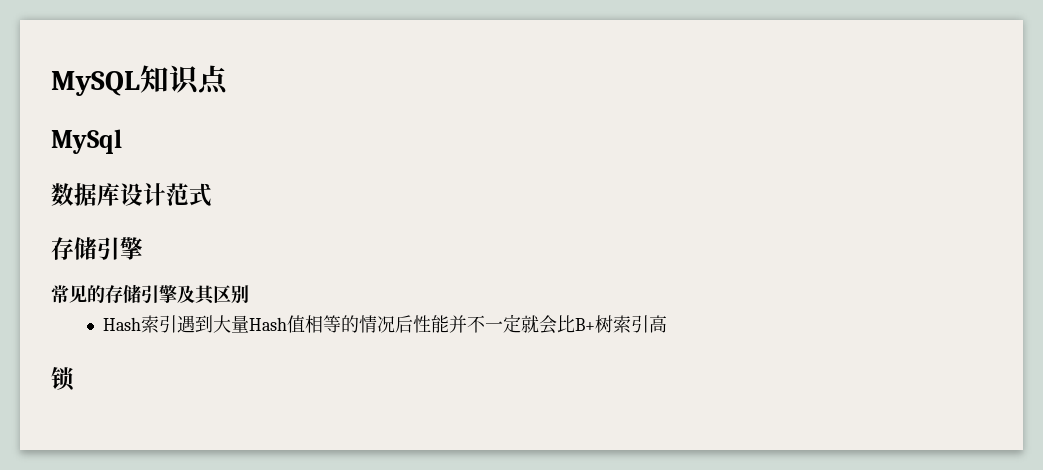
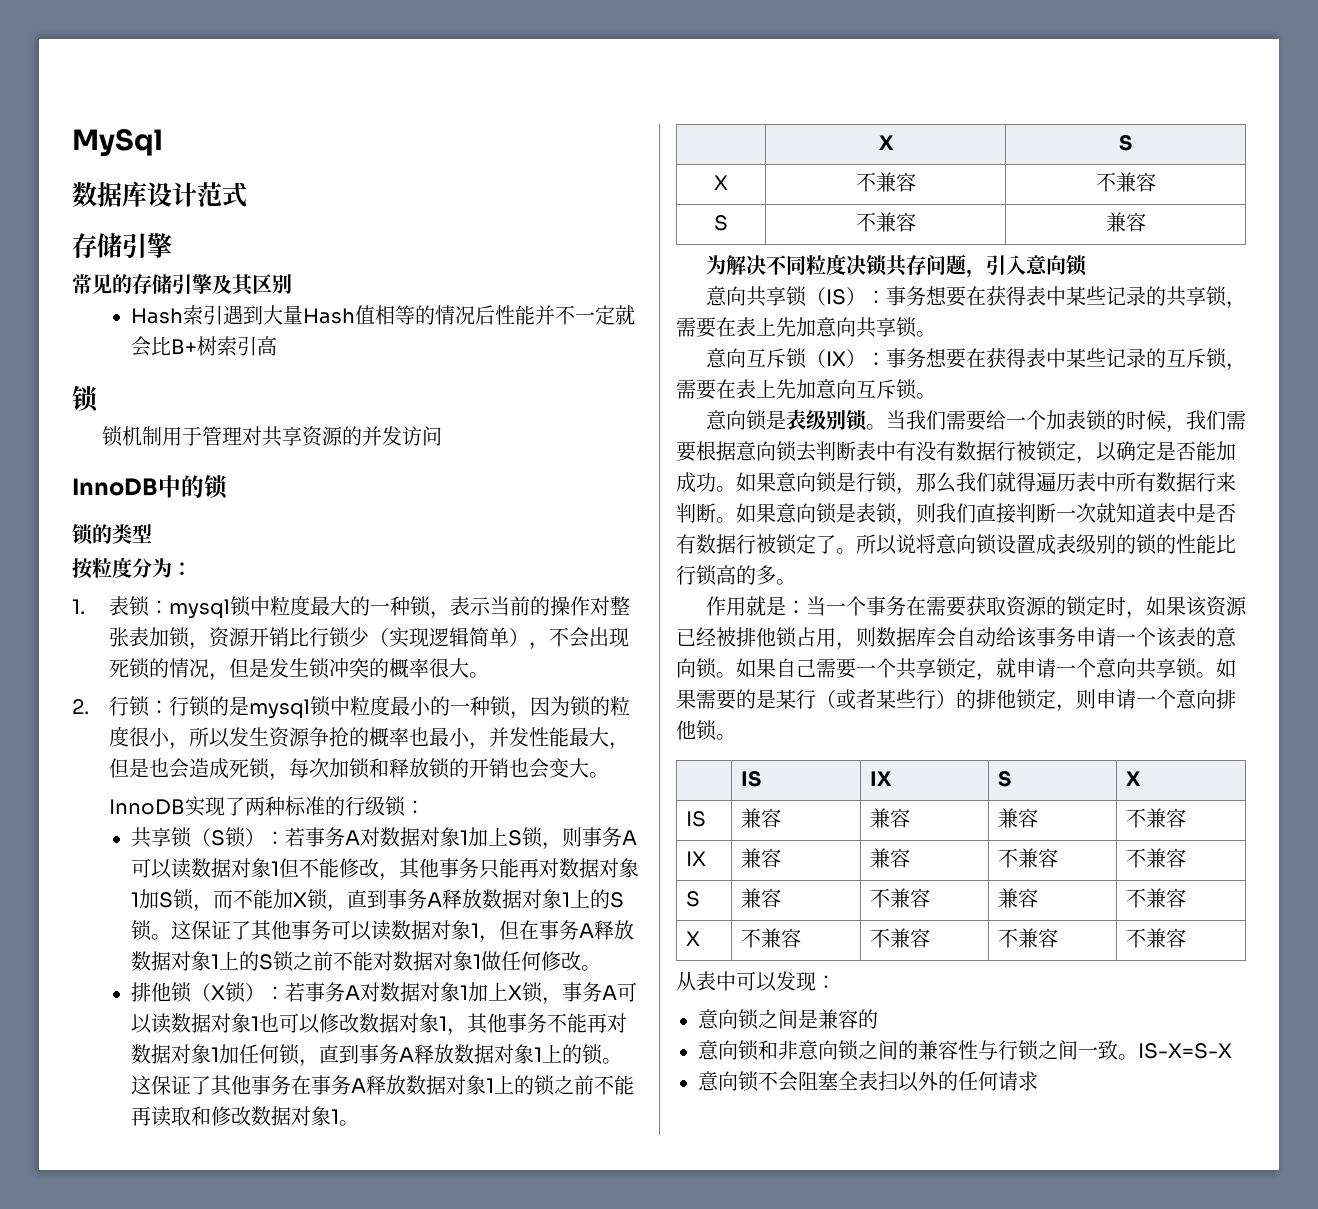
[51,65,229,96] MySQL知识点 // -> (72, 142) none
(75, 379) none -> [101,426,442,447] [72,475,228,499] [72,524,152,545] [72,557,192,579] [72,595,631,619] [109,627,630,650] [109,658,490,681] [72,695,631,719] [109,726,630,750] [109,758,610,781] [109,796,426,817] [131,827,638,850] [131,858,640,881] [131,889,625,912] [131,920,635,943] [131,951,602,972] [131,982,638,1005] [131,1013,628,1036] [131,1044,623,1067] [131,1075,635,1096] [131,1106,360,1127] [878,135,894,150] [1119,134,1132,151] [714,175,728,190] [855,172,916,192] [1095,172,1156,192] [714,215,728,231] [855,212,916,232] [1105,212,1146,232] [705,254,1087,278] [705,286,1246,309] [676,317,936,338] [705,348,1246,371] [676,379,936,400] [705,410,1246,433] [676,441,1236,464] [676,472,1236,495] [676,503,1236,526] [676,534,1236,555] [676,565,796,586] [705,596,1247,619] [676,627,1237,650] [676,658,1236,681] [676,689,1236,712] [676,720,736,741] [741,770,762,787] [870,771,893,786] [998,770,1012,787] [1126,771,1142,786] [686,811,707,827] [741,808,782,828] [870,808,911,828] [998,808,1039,828] [1126,808,1187,828] [686,851,707,866] [741,848,782,868] [870,848,911,868] [998,848,1059,868] [1126,848,1187,868] [686,891,701,907] [741,888,782,908] [870,888,931,908] [998,888,1039,908] [1126,888,1187,908] [686,931,701,946] [741,928,802,948] [870,928,931,948] [998,928,1059,948] [1126,928,1187,948] [676,971,836,992] [698,1009,878,1030] [698,1040,1232,1061] [698,1071,1038,1092] // 锁机制用于管理对共享资源的并发访问 // InnoDB中的锁 // 锁的类型 // 按粒度分为： // 1.表锁：mysql锁中粒度最大的一种锁，表示当前的操作对整张表加锁，资源开销比行锁少（实现逻辑简单），不会出现死锁的情况，但是发生锁冲突的概率很大。 // 2.行锁：行锁的是mysql锁中粒度最小的一种锁，因为锁的粒度很小，所以发生资源争抢的概率也最小，并发性能最大，但是也会造成死锁，每次加锁和释放锁的开销也会变大。 // InnoDB实现了两种标准的行级锁： // 共享锁（S锁）：若事务A对数据对象1加上S锁，则事务A可以读数据对象1但不能修改，其他事务只能再对数据对象1加S锁，而不能加X锁，直到事务A释放数据对象1上的S锁。这保证了其他事务可以读数据对象1，但在事务A释放数据对象1上的S锁之前不能对数据对象1做任何修改。 // 排他锁（X锁）：若事务A对数据对象1加上X锁，事务A可以读数据对象1也可以修改数据对象1，其他事务不能再对数据对象1加任何锁，直到事务A释放数据对象1上的锁。这保证了其他事务在事务A释放数据对象1上的锁之前不能再读取和修改数据对象1。 // | X | S // X | 不兼容 | 不兼容 // S | 不兼容 | 兼容 // 为解决不同粒度决锁共存问题，引入意向锁 // 意向共享锁（IS）：事务想要在获得表中某些记录的共享锁，需要在表上先加意向共享锁。 // 意向互斥锁（IX）：事务想要在获得表中某些记录的互斥锁，需要在表上先加意向互斥锁。 // 意向锁是表级别锁。当我们需要给一个加表锁的时候，我们需要根据意向锁去判断表中有没有数据行被锁定，以确定是否能加成功。如果意向锁是行锁，那么我们就得遍历表中所有数据行来判断。如果意向锁是表锁，则我们直接判断一次就知道表中是否有数据行被锁定了。所以说将意向锁设置成表级别的锁的性能比行锁高的多。 // 作用就是：当一个事务在需要获取资源的锁定时，如果该资源已经被排他锁占用，则数据库会自动给该事务申请一个该表的意向锁。如果自己需要一个共享锁定，就申请一个意向共享锁。如果需要的是某行（或者某些行）的排他锁定，则申请一个意向排他锁。 // | IS | IX | S | X // IS | 兼容 | 兼容 | 兼容 | 不兼容 // IX | 兼容 | 兼容 | 不兼容 | 不兼容 // S | 兼容 | 不兼容 | 兼容 | 不兼容 // X | 不兼容 | 不兼容 | 不兼容 | 不兼容 // 从表中可以发现： // 意向锁之间是兼容的 // 意向锁和非意向锁之间的兼容性与行锁之间一致。IS-X=S-X // 意向锁不会阻塞全表扫以外的任何请求

